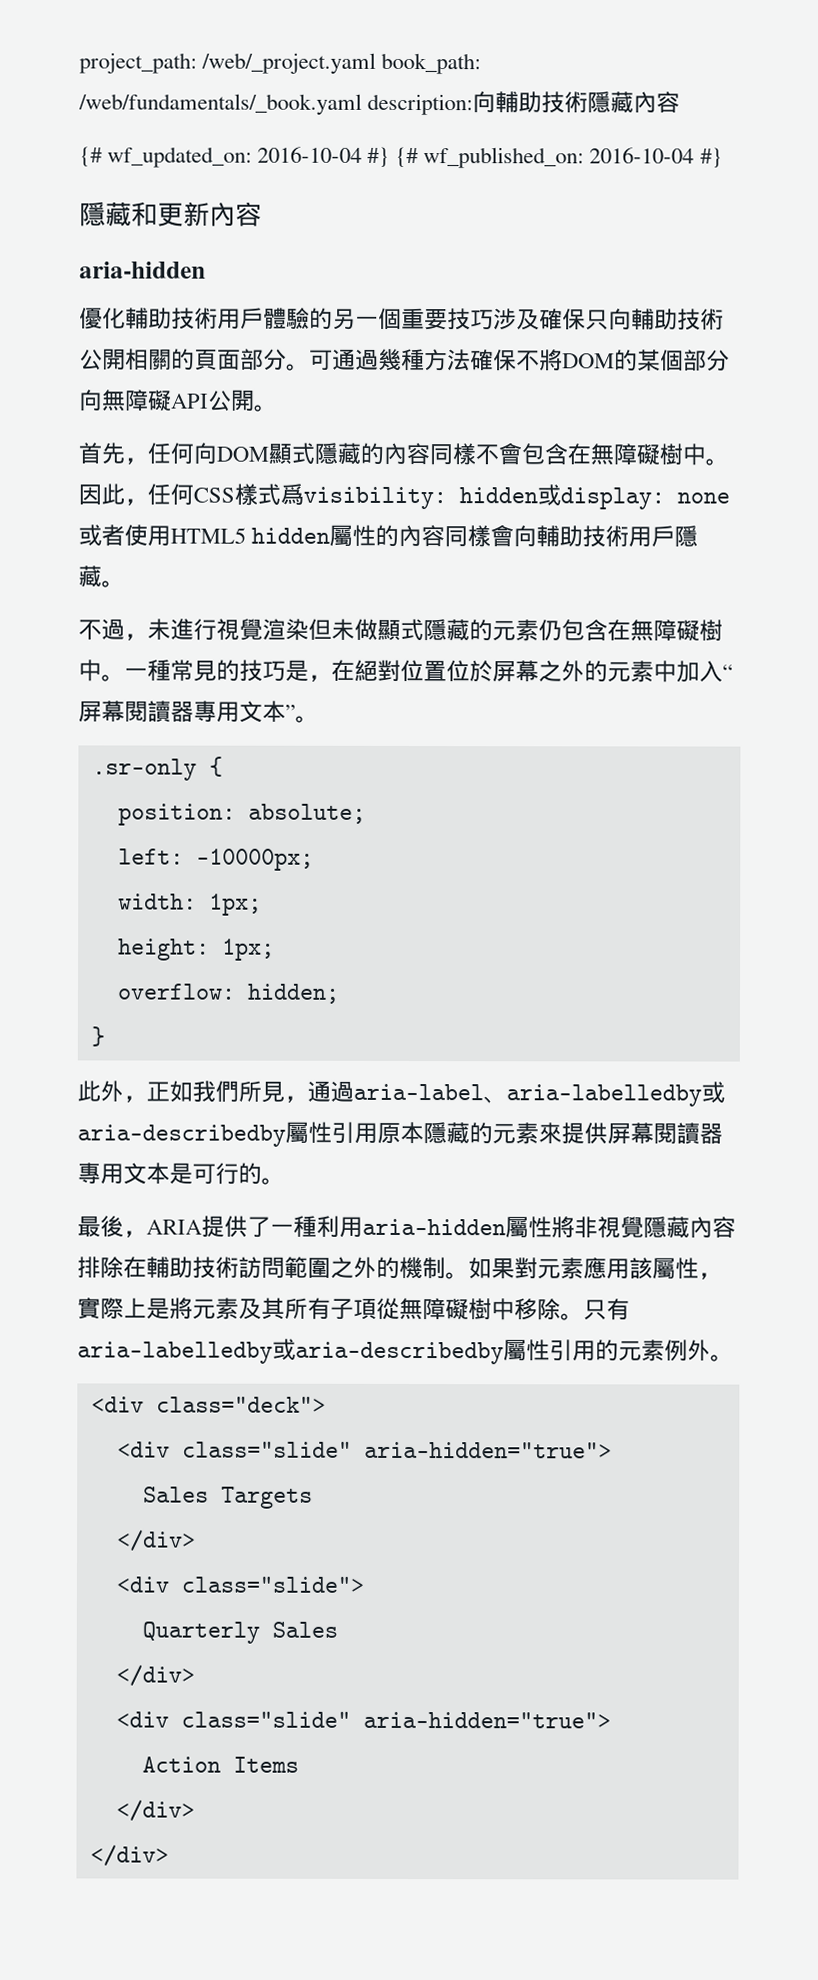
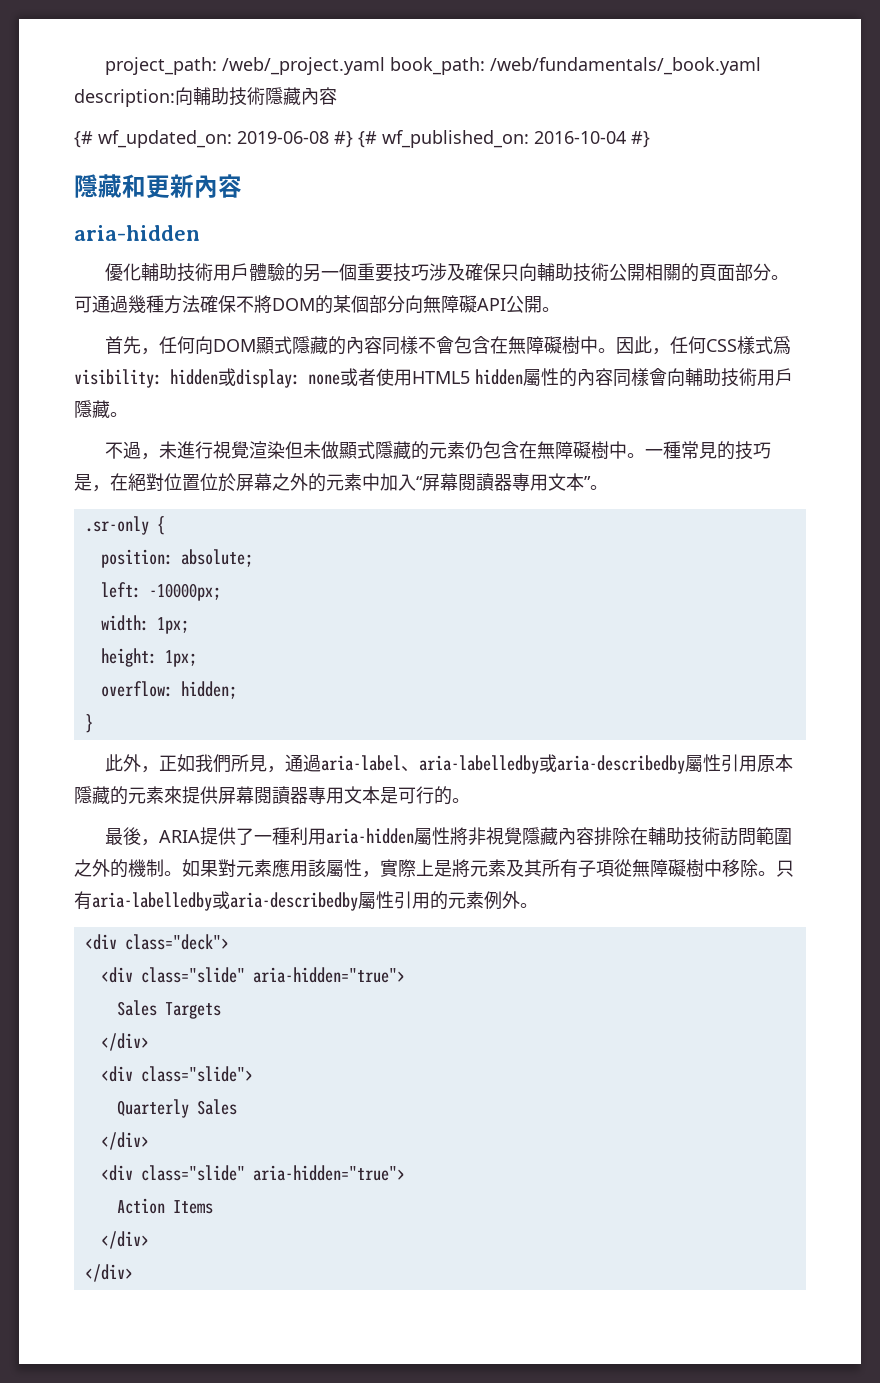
[257,146,363,163] 2016-10-04 -> [237,131,329,144] 2019-06-08

